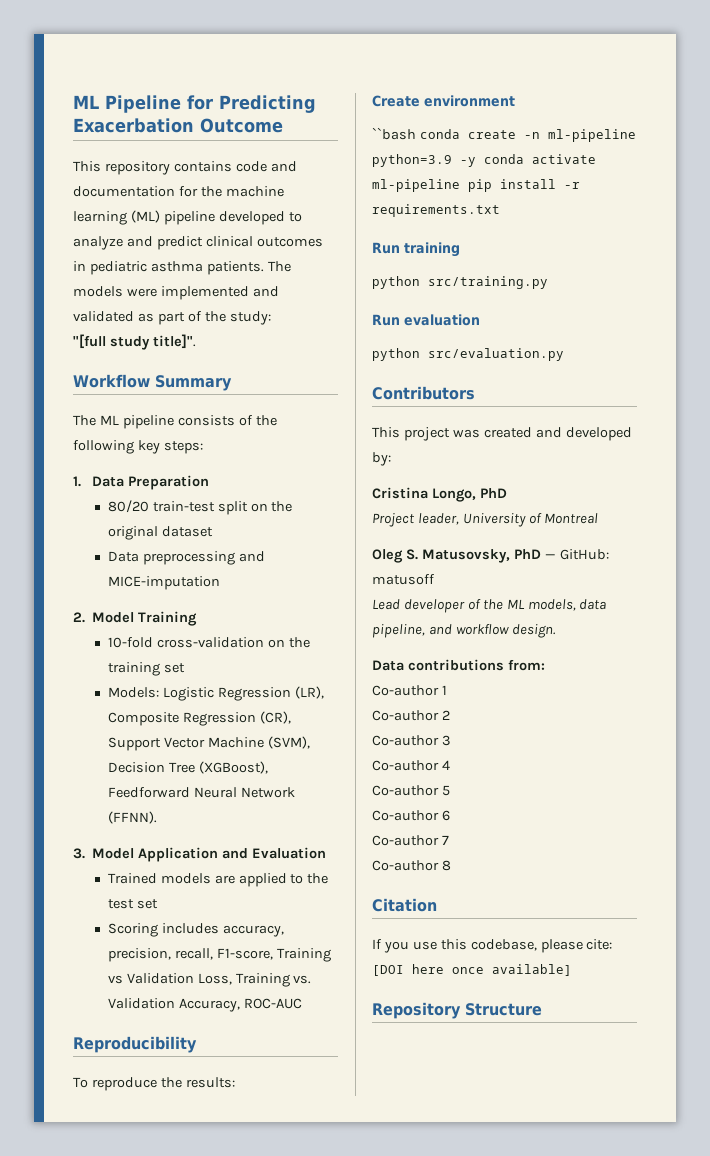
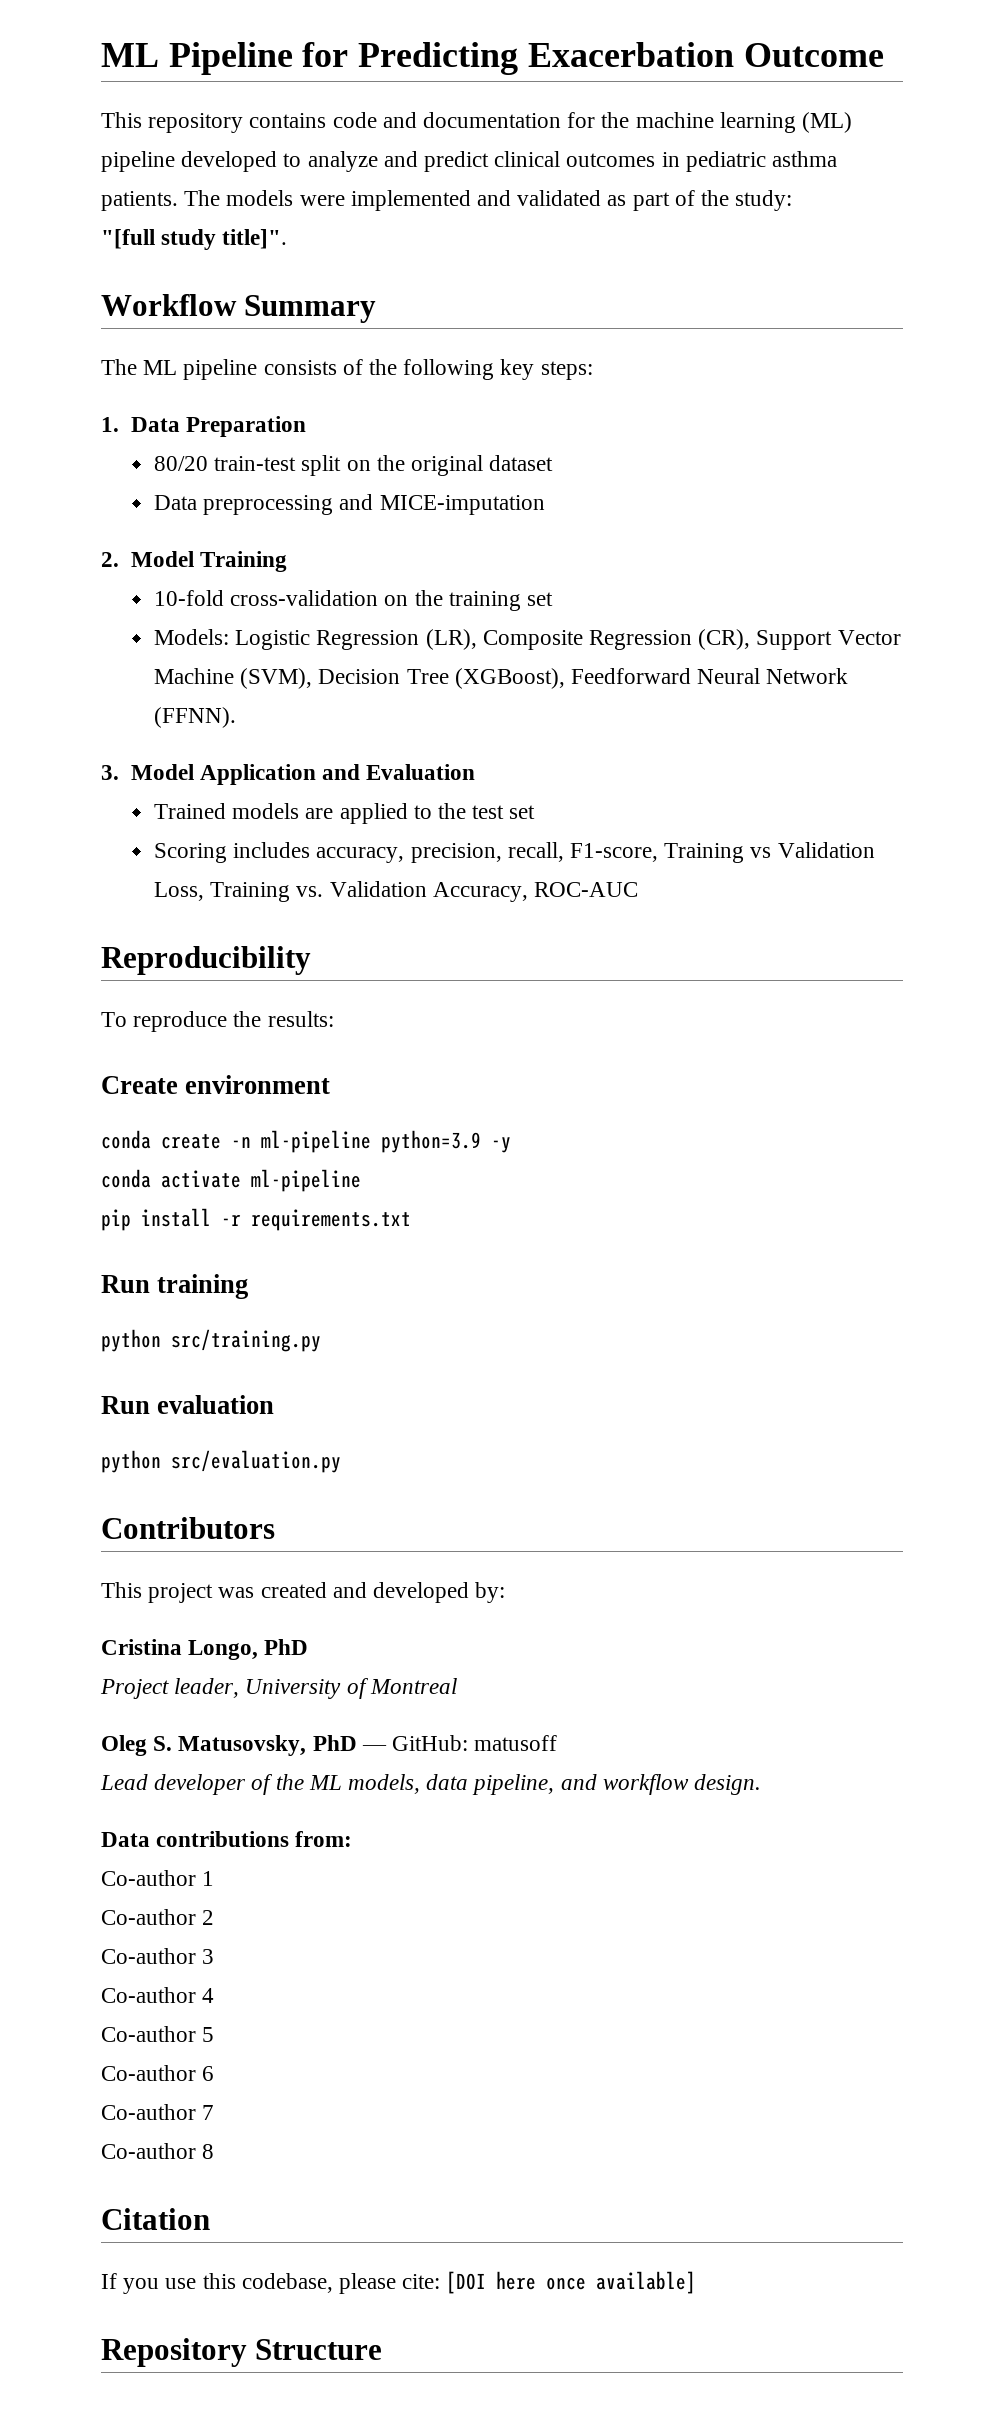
[372,127,416,140] ``bash -> (331, 1084) none
(476, 162) none -> (511, 1145) //
(460, 185) none -> (361, 1180) //

